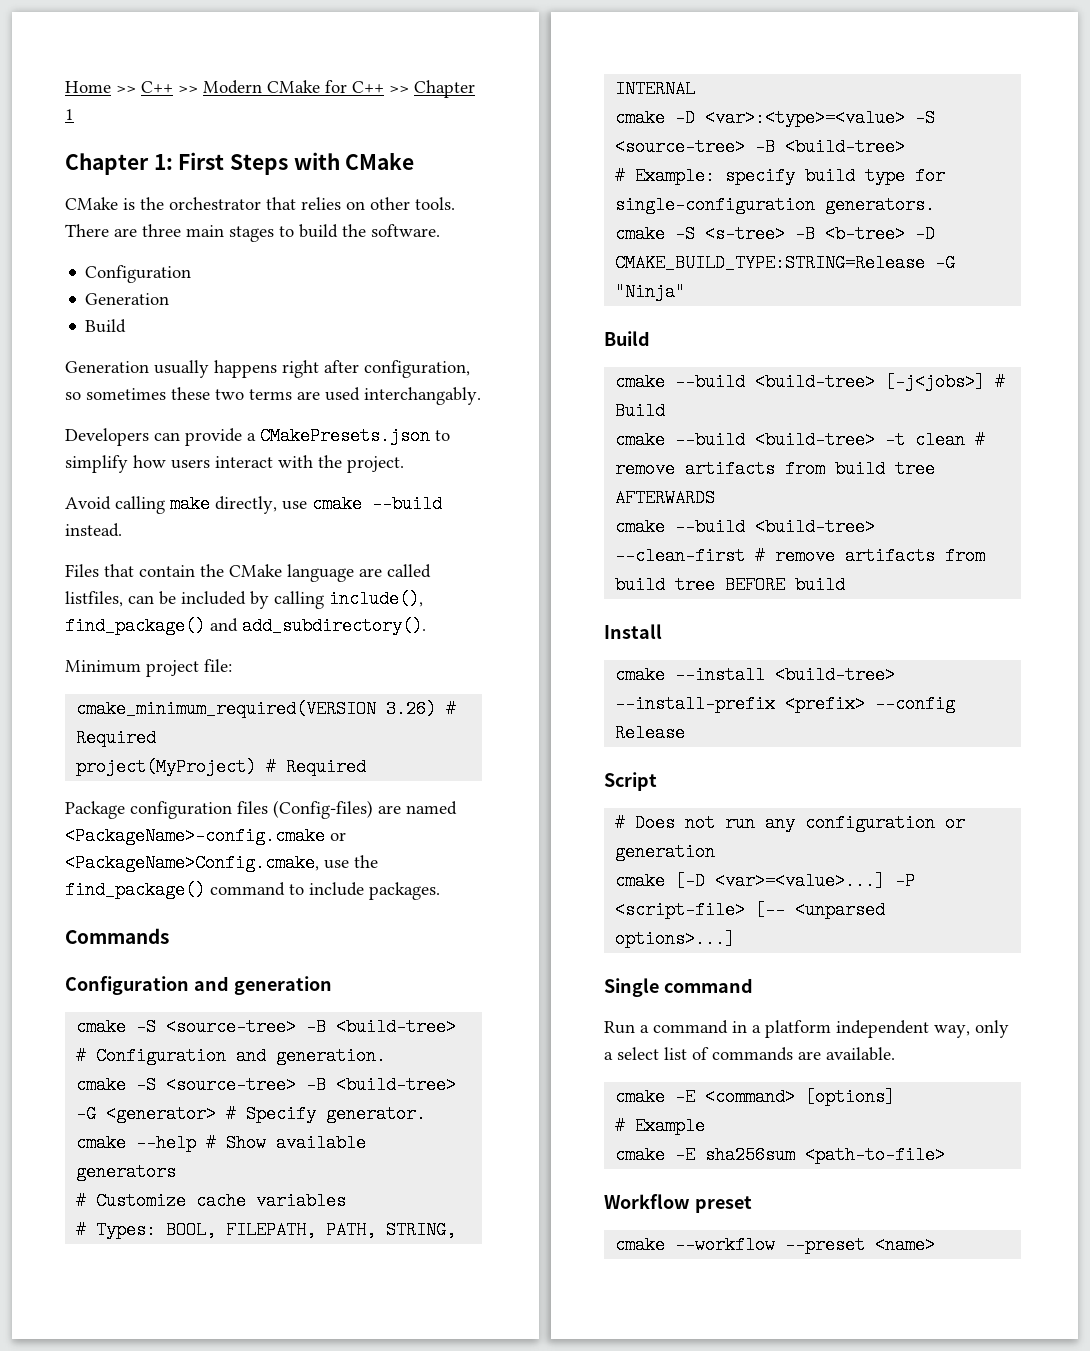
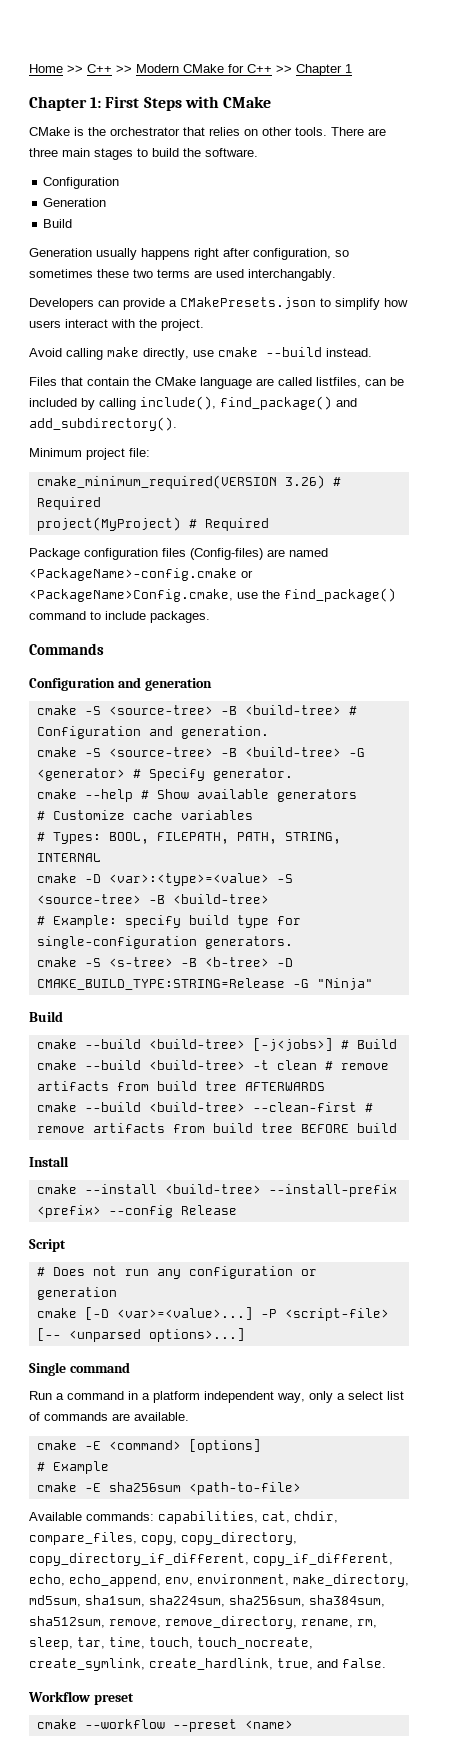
(946, 1155) none -> [29,1511,338,1524] [29,1532,297,1545] [29,1553,393,1566] [29,1574,409,1587] [29,1595,385,1607] [29,1616,377,1629] [29,1637,313,1650] [29,1658,386,1671] // Available commands: capabilities, cat, chdir, compare_files, copy, copy_directory, copy_directory_if_different, copy_if_different, echo, echo_append, env, environment, make_directory, md5sum, sha1sum, sha224sum, sha256sum, sha384sum, sha512sum, remove, remove_directory, rename, rm, sleep, tar, time, touch, touch_nocreate, create_symlink, create_hardlink, true, and false.

